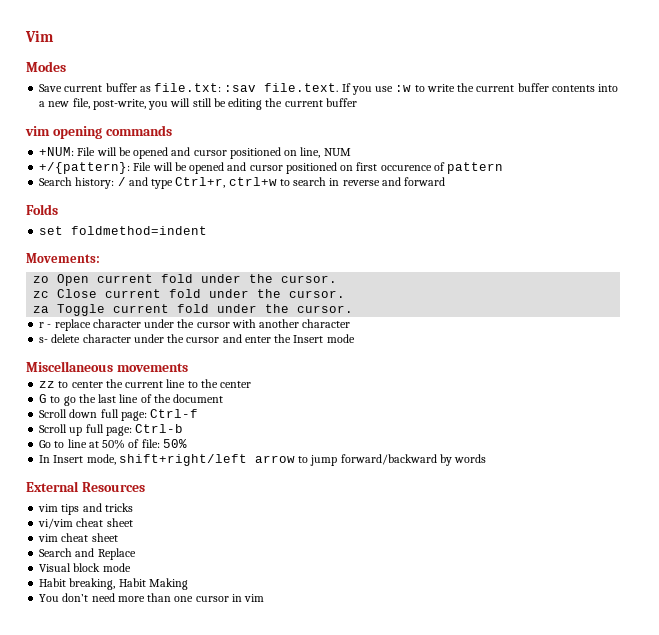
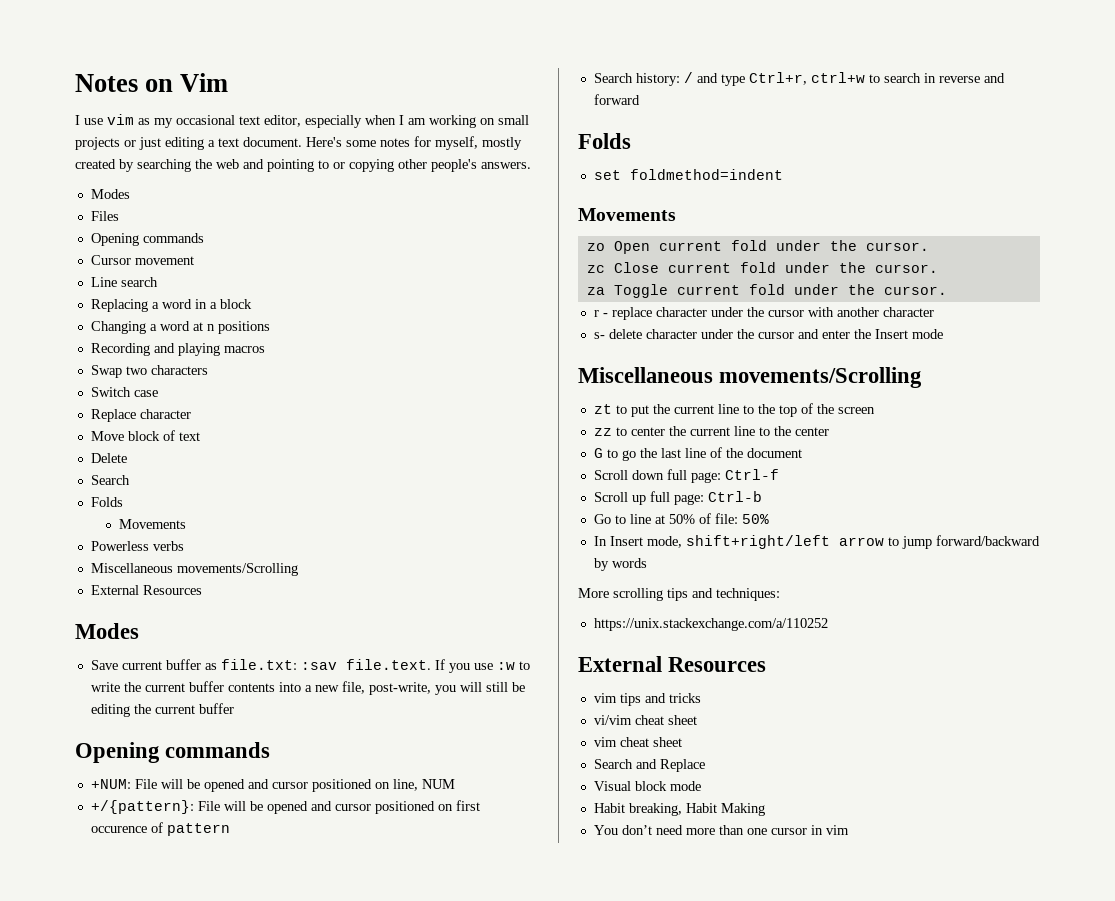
(25, 36) none -> [75,74,174,92] Notes on
(54, 36) none -> [75,114,529,128] [75,136,522,150] [75,159,531,172] [90,189,130,199] [90,211,119,221] [90,233,204,246] [90,255,194,265] [90,277,158,287] [90,299,252,312] [90,321,270,334] [90,343,265,356] [90,365,208,378] [90,387,158,397] [90,409,191,422] [90,430,200,441] [90,453,127,463] [90,475,130,485] [90,497,123,507] [118,519,186,529] [90,541,184,551] [90,563,298,576] [90,585,202,595] // I use vim as my occasional text editor, especially when I am working on small projects or just editing a text document. Here's some notes for myself, mostly created by searching the web and pointing to or copying other people's answers. // Modes // Files // Opening commands // Cursor movement // Line search // Replacing a word in a block // Changing a word at n positions // Recording and playing macros // Swap two characters // Switch case // Replace character // Move block of text // Delete // Search // Folds // Movements // Powerless verbs // Miscellaneous movements/Scrolling // External Resources
[25,126,102,139] vim opening -> [75,742,160,763] Opening
[26,253,100,263] Movements: -> [578,208,676,221] Movements
[116,363,188,372] movements -> [719,367,923,388] [593,403,875,417] movements/Scrolling // zt to put the current line to the top of the screen
(487, 458) none -> [578,588,780,601] [593,618,828,631] // More scrolling tips and techniques: // https://unix.stackexchange.com/a/110252

